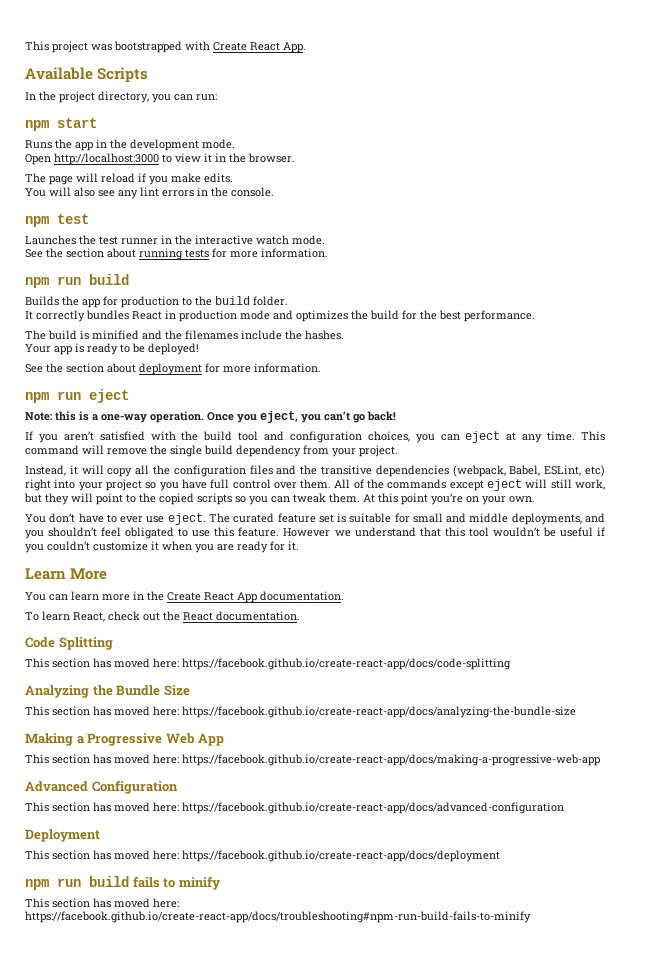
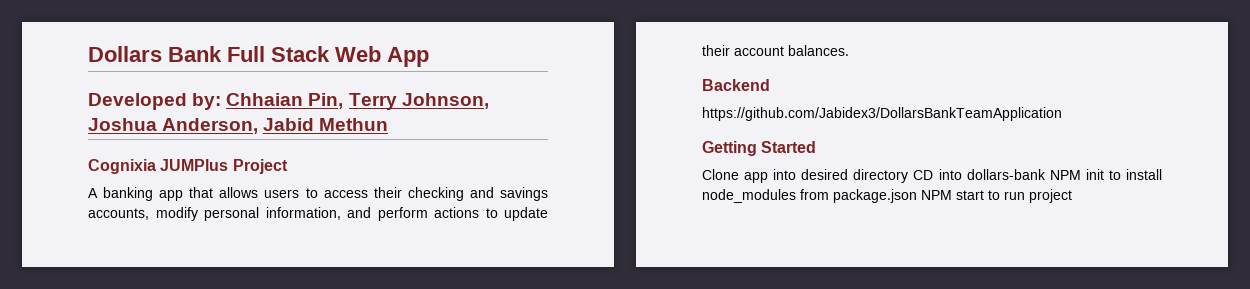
[25,41,306,53] [25,67,149,83] [25,91,217,103] [25,118,97,131] [25,139,235,151] [25,153,295,165] [25,173,233,185] [25,187,274,199] [25,214,89,227] [25,235,325,245] [25,248,328,260] [25,274,129,288] [25,296,288,308] [25,310,535,322] [25,330,344,340] [25,343,199,355] [25,363,321,375] [25,389,129,403] [25,411,396,423] [25,431,605,443] [25,445,398,457] [25,465,605,477] [25,479,605,491] [24,493,535,505] [25,513,605,525] [25,527,605,539] [25,541,299,553] [25,568,108,580] [25,591,344,603] [25,611,300,622] [25,637,113,650] [25,658,511,670] [25,685,190,698] [25,706,576,718] [25,733,225,746] [25,754,600,766] [25,780,178,794] [25,802,564,814] [25,829,100,842] [25,850,500,862] [25,876,221,890] [25,898,179,908] [25,911,531,923] This project was bootstrapped with Create React App. // Available Scripts // In the project directory, you can run: // npm start // Runs the app in the development mode. // Open http://localhost:3000 to view it in the browser. // The page will reload if you make edits. // You will also see any lint errors in the console. // npm test // Launches the test runner in the interactive watch mode. // See the section about running tests for more information. // npm run build // Builds the app for production to the build folder. // It correctly bundles React in production mode and optimizes the build for the best performance. // The build is minified and the filenames include the hashes. // Your app is ready to be deployed! // See the section about deployment for more information. // npm run eject // Note: this is a one-way operation. Once you eject, you can’t go back! // If you aren’t satisfied with the build tool and configuration choices, you can eject at any time. This command will remove the single build dependency from your project. // Instead, it will copy all the configuration files and the transitive dependencies (webpack, Babel, ESLint, etc) right into your project so you have full control over them. All of the commands except eject will still work, but they will point to the copied scripts so you can tweak them. At this point you’re on your own. // You don’t have to ever use eject. The curated feature set is suitable for small and middle deployments, and you shouldn’t feel obligated to use this feature. However we understand that this tool wouldn’t be useful if you couldn’t customize it when you are ready for it. // Learn More // You can learn more in the Create React App documentation. // To learn React, check out the React documentation. // Code Splitting // This section has moved here: https://facebook.github.io/create-react-app/docs/code-splitting // Analyzing the Bundle Size // This section has moved here: https://facebook.github.io/create-react-app/docs/analyzing-the-bundle-size // Making a Progressive Web App // This section has moved here: https://facebook.github.io/create-react-app/docs/making-a-progressive-web-app // Advanced Configuration // This section has moved here: https://facebook.github.io/create-react-app/docs/advanced-configuration // Deployment // This section has moved here: https://facebook.github.io/create-react-app/docs/deployment // npm run build fails to minify // This section has moved here: https://facebook.github.io/create-react-app/docs/troubleshooting#npm-run-build-fails-to-minify -> [88,46,429,67] [88,93,489,110] [88,118,389,134] [88,159,288,174] [88,187,548,201] [88,207,548,221] [702,45,849,56] [702,79,770,91] [702,107,1062,121] [702,141,817,156] [702,169,1162,183] [702,189,1072,203] Dollars Bank Full Stack Web App // Developed by: Chhaian Pin, Terry Johnson, Joshua Anderson, Jabid Methun // Cognixia JUMPlus Project // A banking app that allows users to access their checking and savings accounts, modify personal information, and perform actions to update their account balances. // Backend // https://github.com/Jabidex3/DollarsBankTeamApplication // Getting Started // Clone app into desired directory CD into dollars-bank NPM init to install node_modules from package.json NPM start to run project

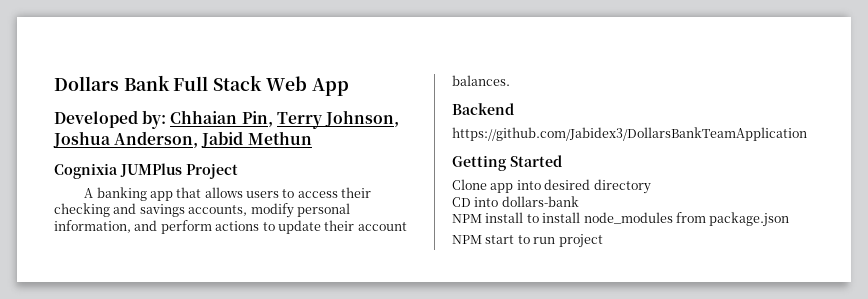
(909, 176) none -> (651, 186) //
[1049,169,1104,180] NPM init -> [452,212,524,223] // NPM install
(917, 196) none -> (790, 219) //

